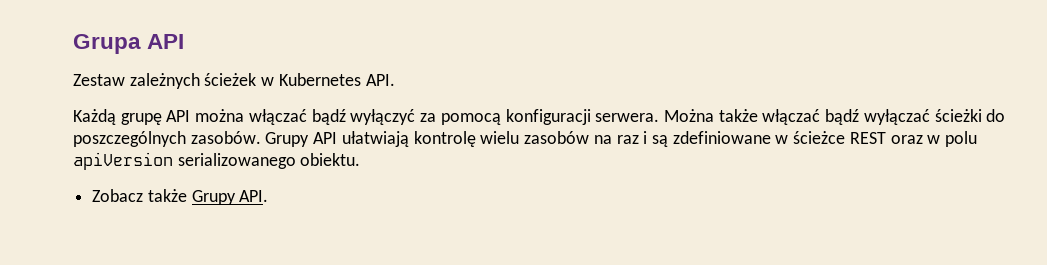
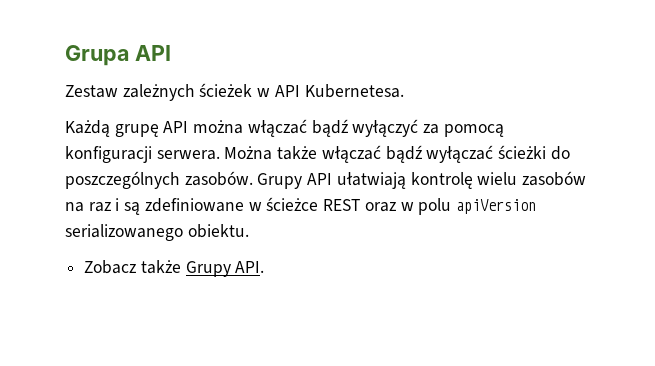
[278,73,395,86] Kubernetes API. -> [274,84,404,98] API Kubernetesa.

